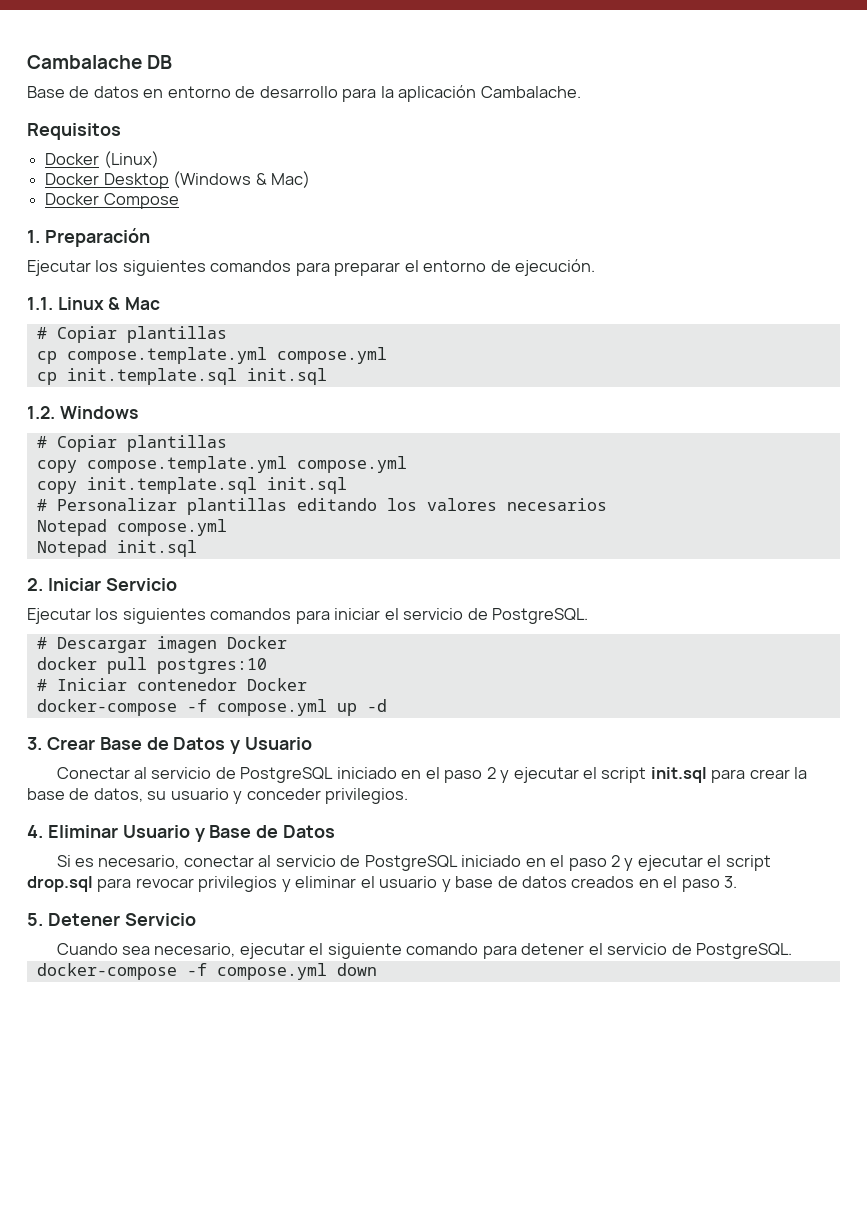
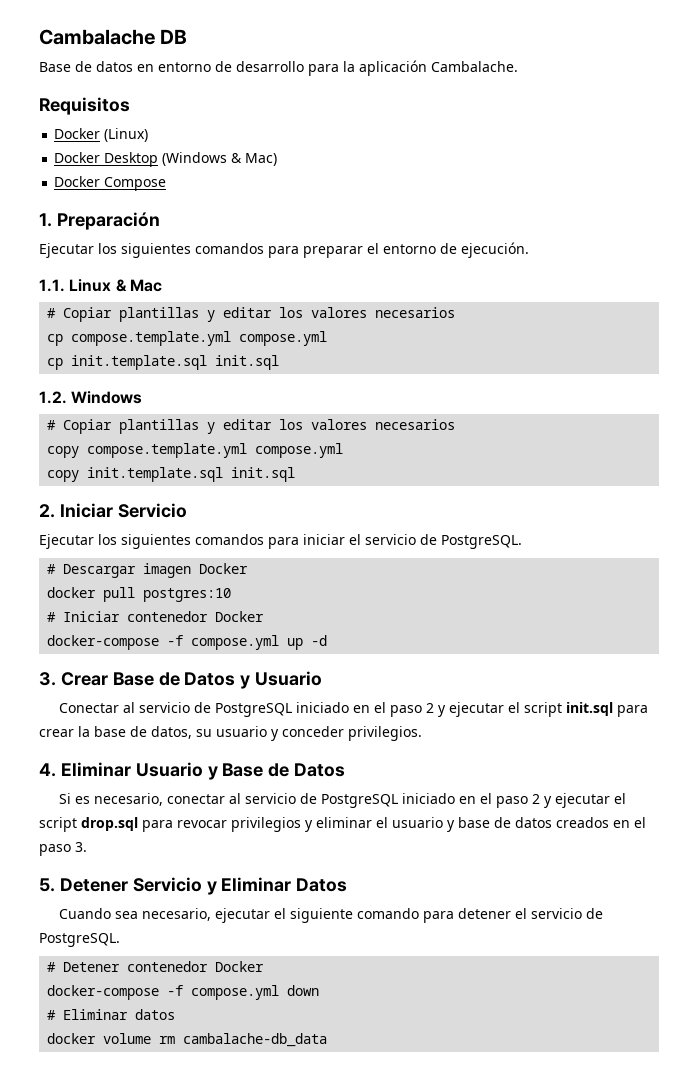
(227, 334) none -> [207,307,456,322] y editar los valores necesarios
(227, 443) none -> [207,419,456,434] y editar los valores necesarios
[36,498,607,515] [36,519,227,536] [36,540,197,557] // # Personalizar plantillas editando los valores necesarios // Notepad compose.yml // Notepad init.sql -> (296, 474) none
(196, 919) none -> [206,877,348,895] y Eliminar Datos
(793, 951) none -> [47,961,265,972] // # Detener contenedor Docker
(377, 969) none -> [47,1009,176,1020] [47,1033,328,1047] // # Eliminar datos // docker volume rm cambalache-db_data

